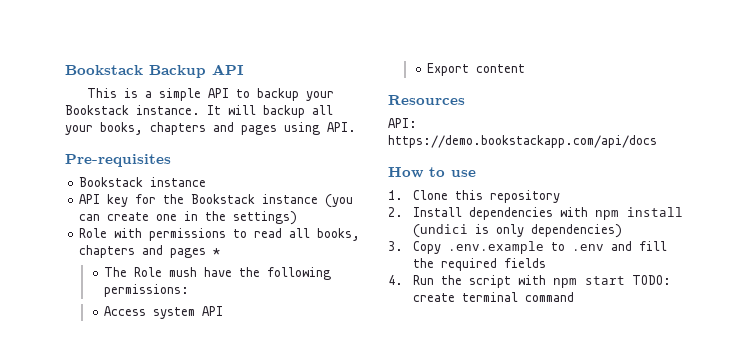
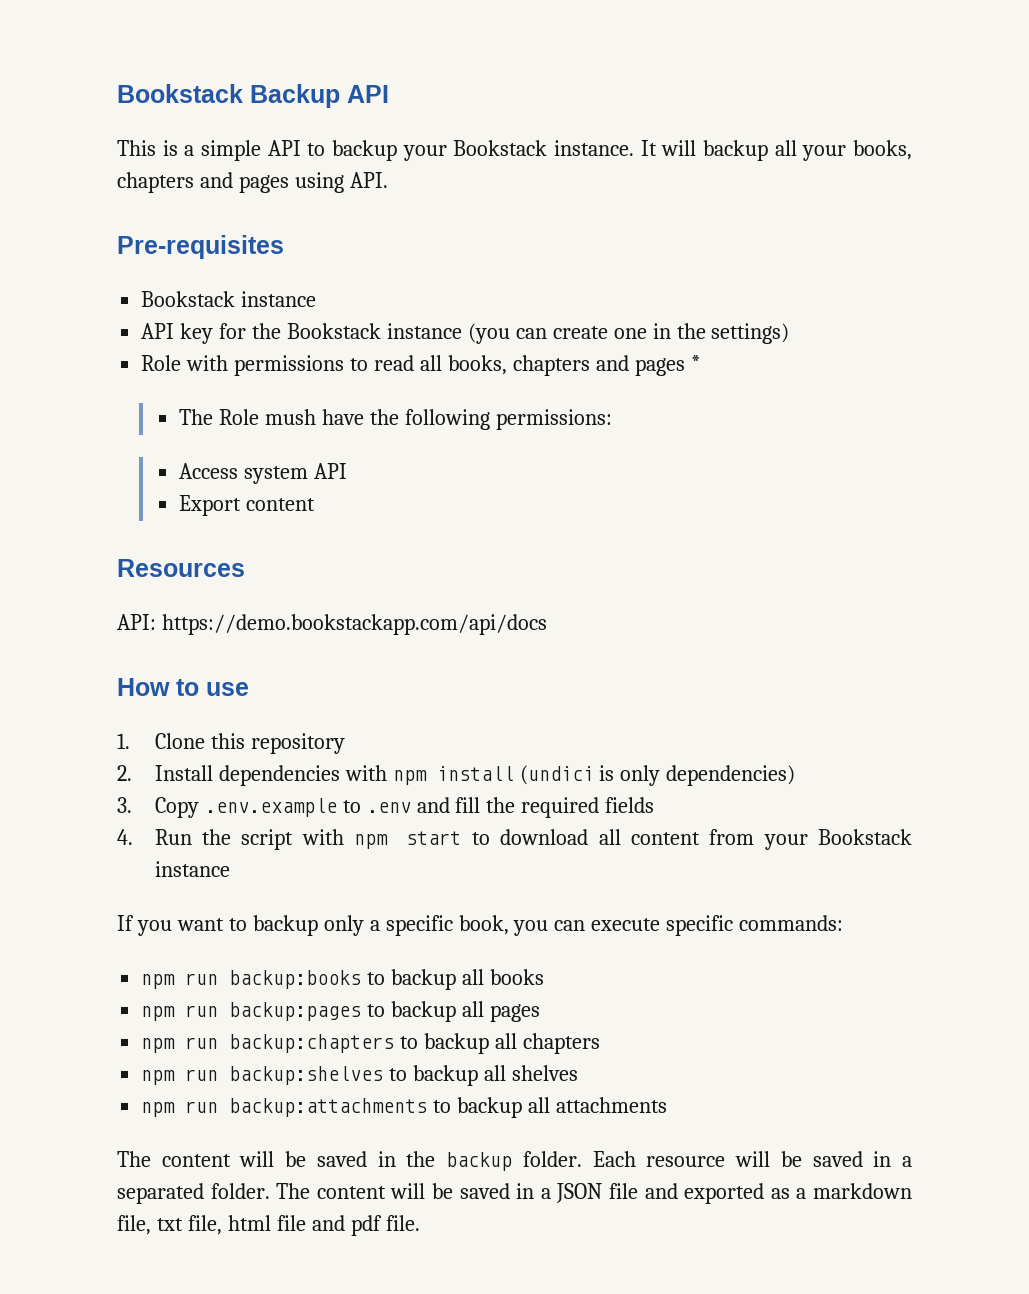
[631,275,671,285] [412,292,574,302] TODO: create terminal command -> [471,829,912,850] [154,861,230,877] [117,915,844,936] [141,969,544,990] [141,1001,540,1022] [141,1033,600,1054] [141,1065,578,1086] [141,1097,667,1118] [117,1151,913,1171] [117,1183,913,1204] [117,1215,420,1236] to download all content from your Bookstack instance // If you want to backup only a specific book, you can execute specific commands: // npm run backup:books to backup all books // npm run backup:pages to backup all pages // npm run backup:chapters to backup all chapters // npm run backup:shelves to backup all shelves // npm run backup:attachments to backup all attachments // The content will be saved in the backup folder. Each resource will be saved in a separated folder. The content will be saved in a JSON file and exported as a markdown file, txt file, html file and pdf file.

